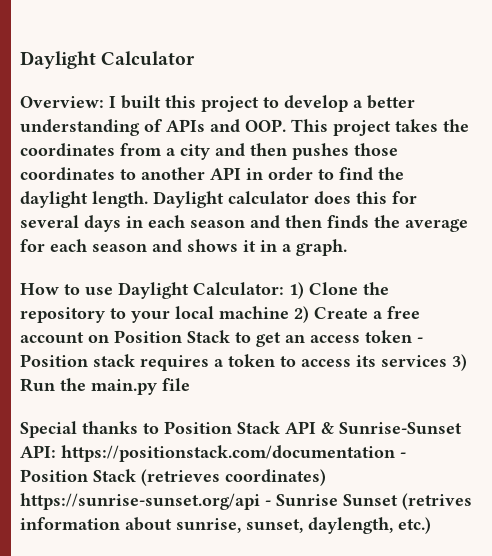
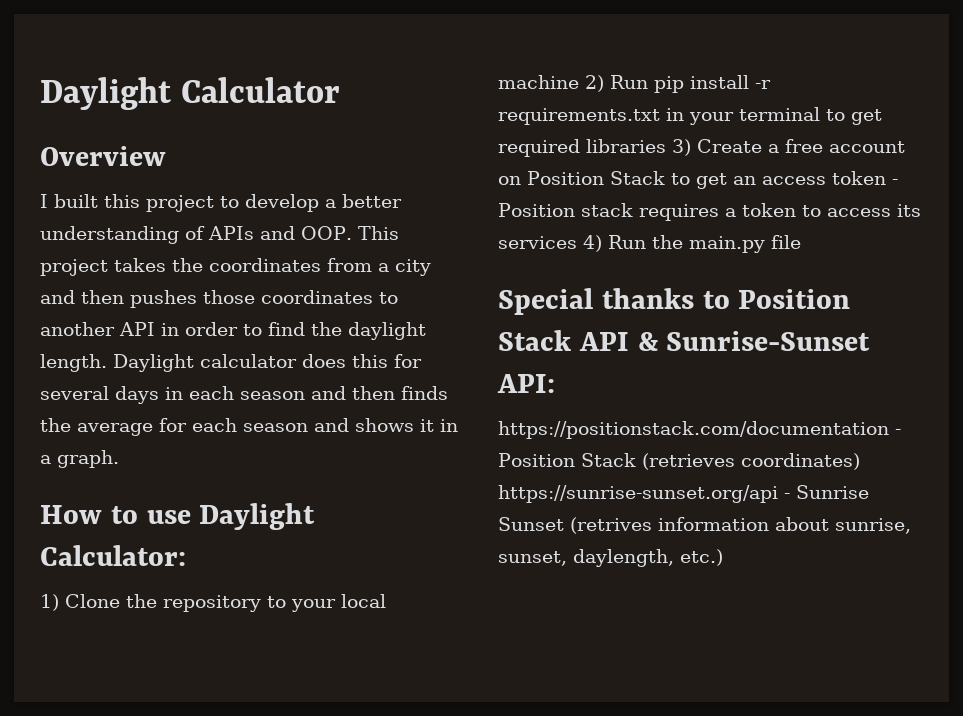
[20,96,104,108] Overview: -> [40,146,166,166] Overview //
(284, 288) none -> (186, 555) //
(309, 314) none -> [610,75,771,93] [498,107,882,125] [498,139,691,157] Run pip install -r requirements.txt in your terminal to get required libraries 3)
[452,354,467,371] 3) -> [583,235,602,252] 4)
(56, 451) none -> (555, 383) //

